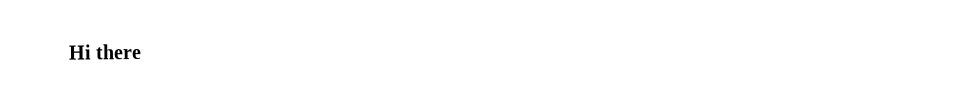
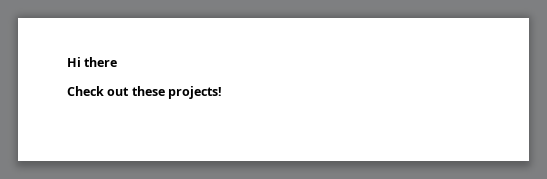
(143, 51) none -> [67,86,223,99] // Check out these projects!

